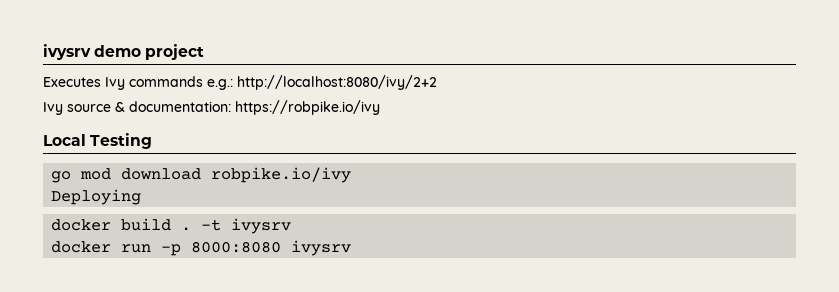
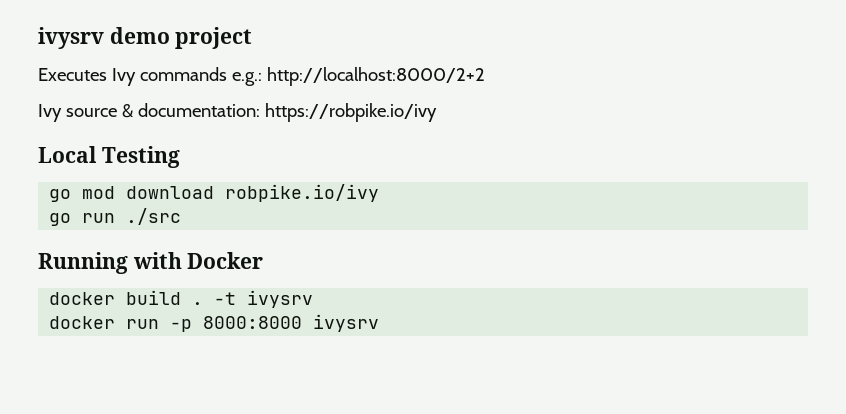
[237,75,437,90] http://localhost:8080/ivy/2+2 -> [266,67,485,86] http://localhost:8000/2+2
[51,189,142,205] Deploying -> [49,208,182,226] [38,252,264,274] go run ./src // Running with Docker
[191,241,282,253] 8000:8080 -> [203,316,303,329] 8000:8000

